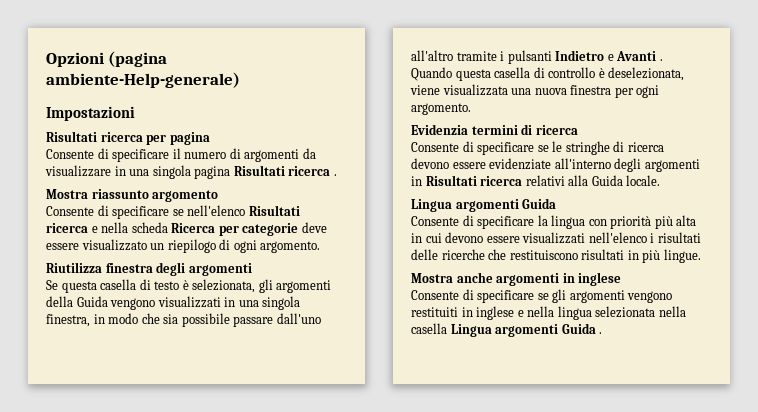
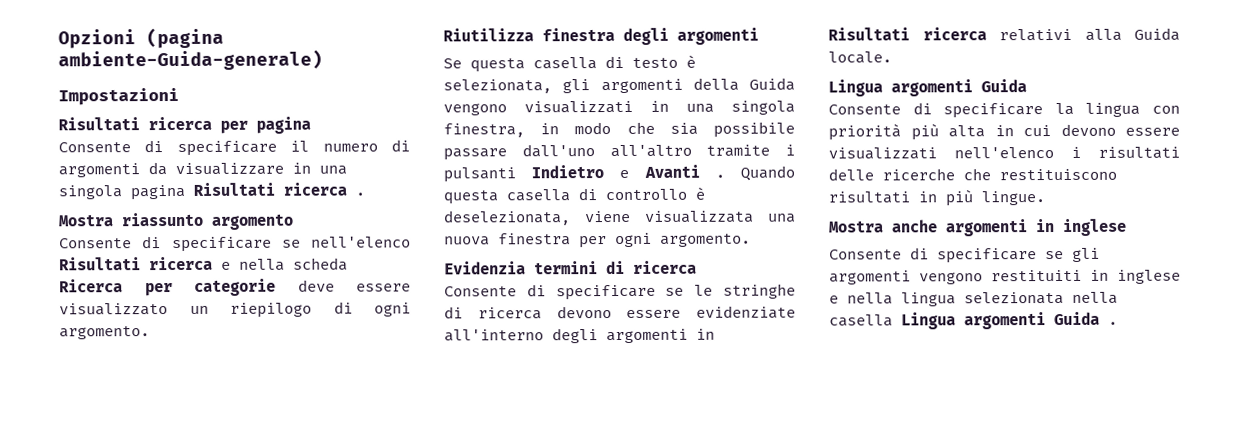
[46,72,240,88] ambiente-Help-generale) -> [58,49,323,71] ambiente-Guida-generale)

